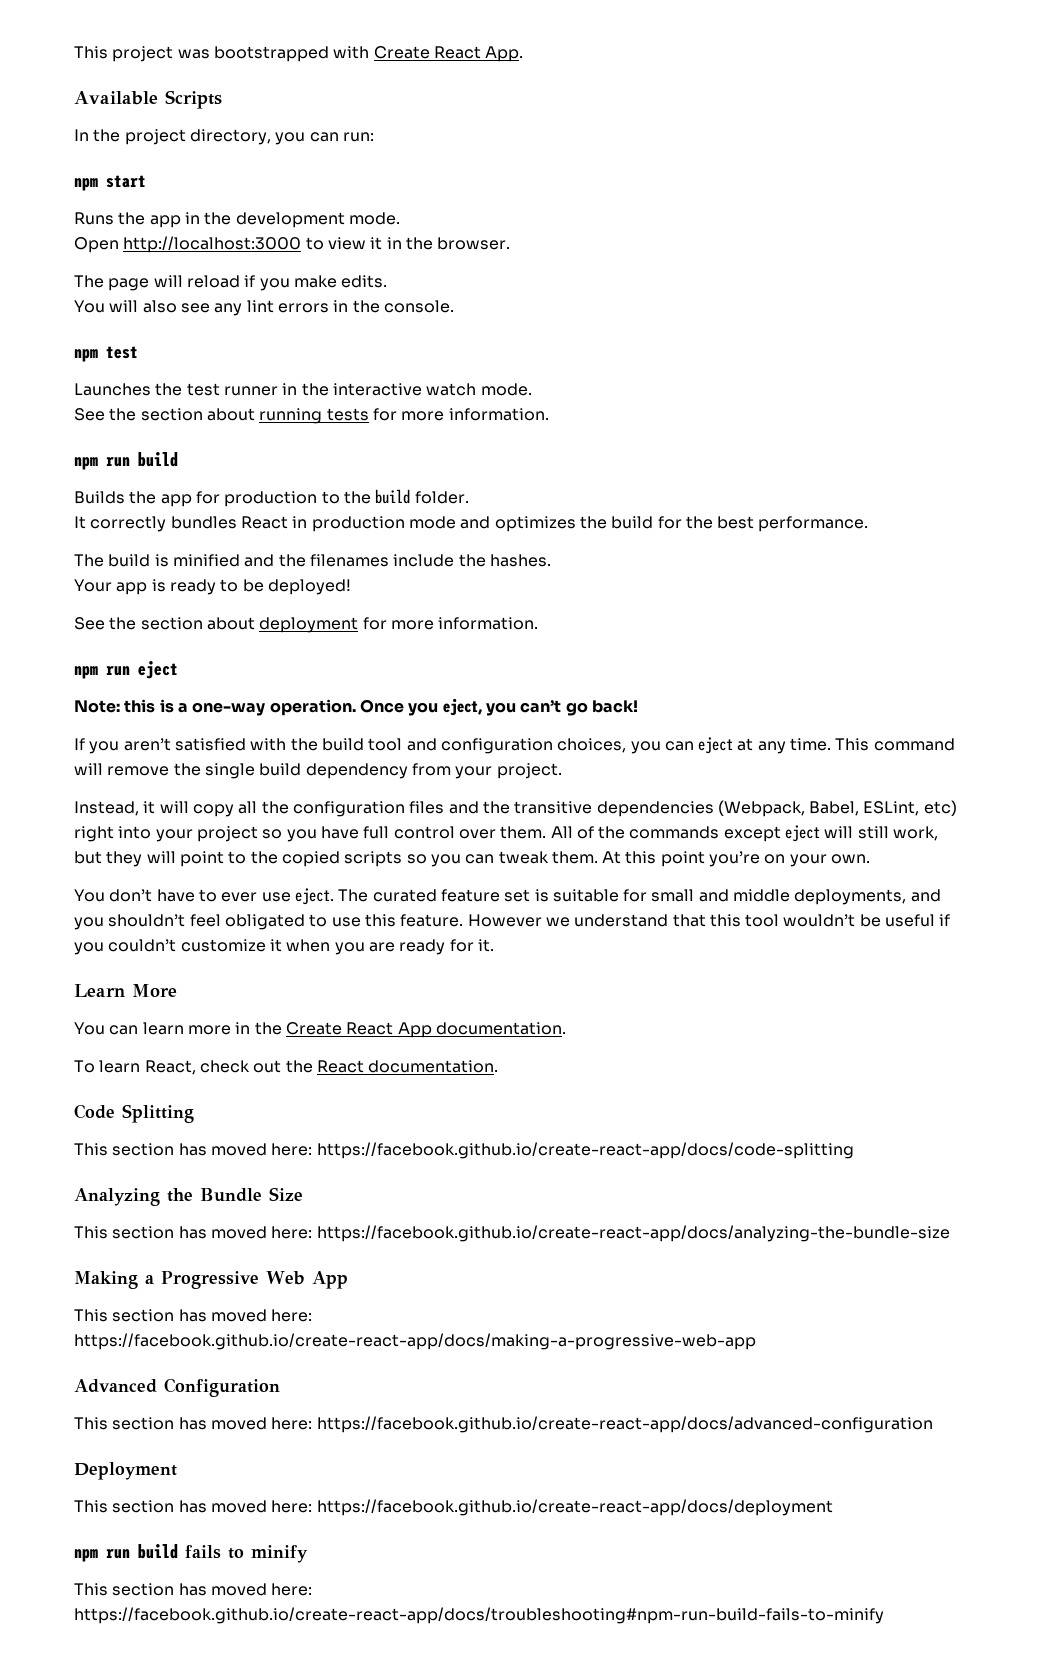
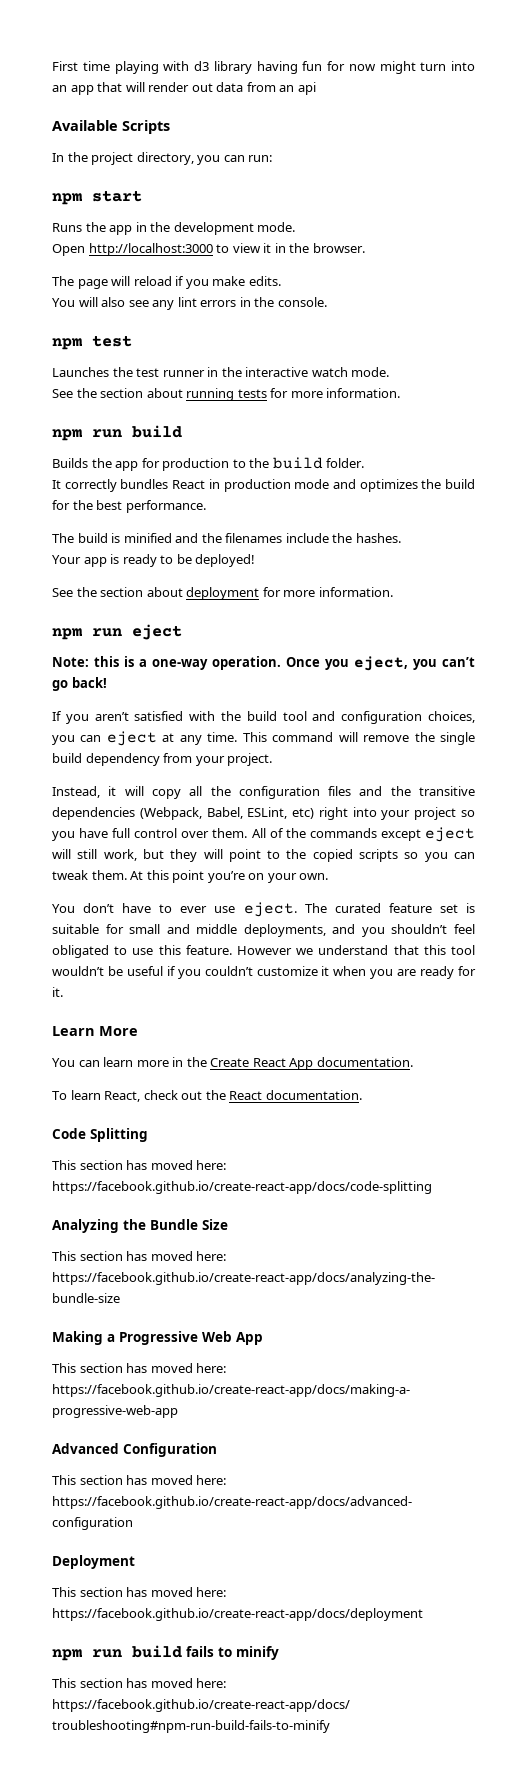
[74,46,524,62] This project was bootstrapped with Create React App. -> [52,61,475,74] [52,82,316,95] First time playing with d3 library having fun for now might turn into an app that will render out data from an api

